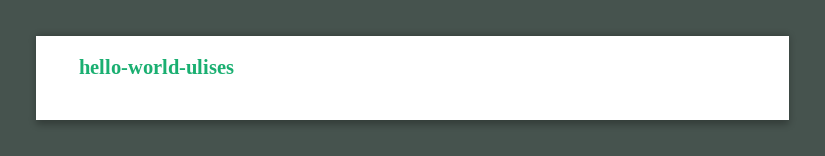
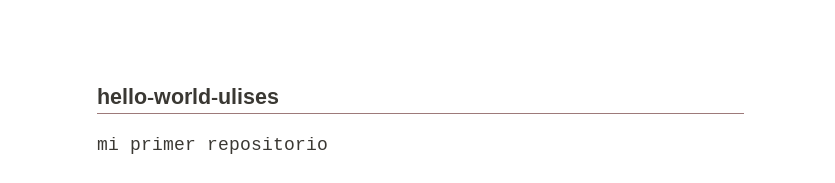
(234, 66) none -> [97,137,328,154] // mi primer repositorio

